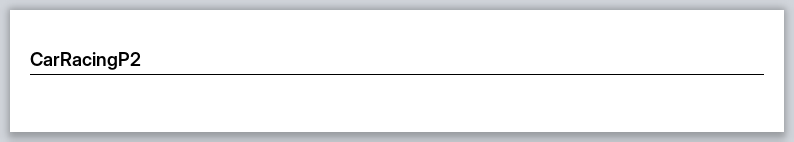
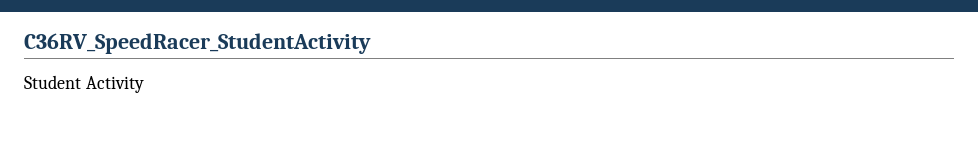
[30,52,141,70] CarRacingP2 -> [24,33,371,54] [24,75,144,93] C36RV_SpeedRacer_StudentActivity // Student Activity

